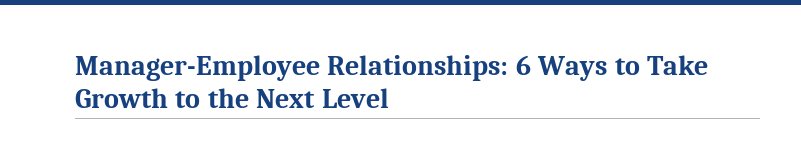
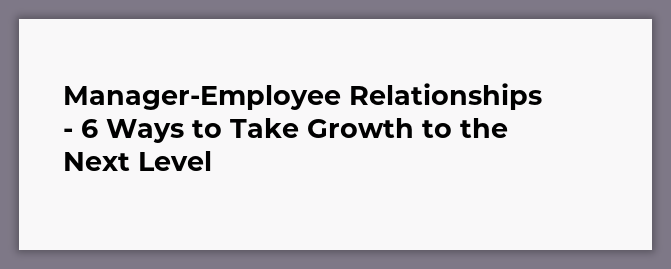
[327,55,509,81] Relationships: -> [349,83,542,110] [63,128,73,138] Relationships -

